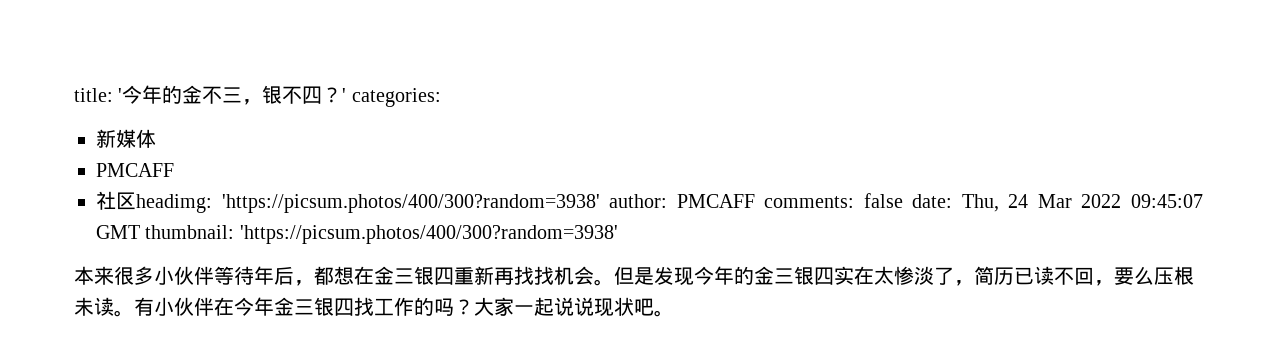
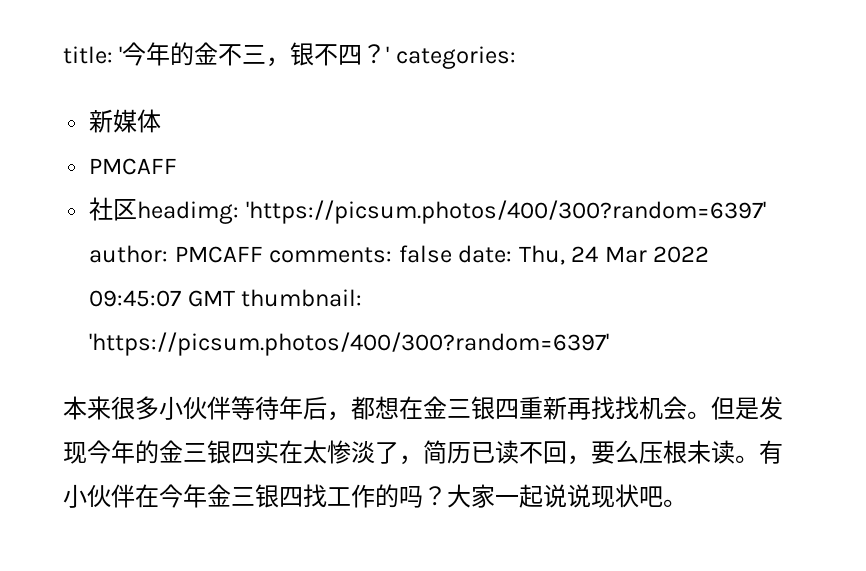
[221,194,600,213] 'https://picsum.photos/400/300?random=3938' -> [245,200,766,224] 'https://picsum.photos/400/300?random=6397'
[239,225,618,244] 'https://picsum.photos/400/300?random=3938' -> [89,332,610,356] 'https://picsum.photos/400/300?random=6397'

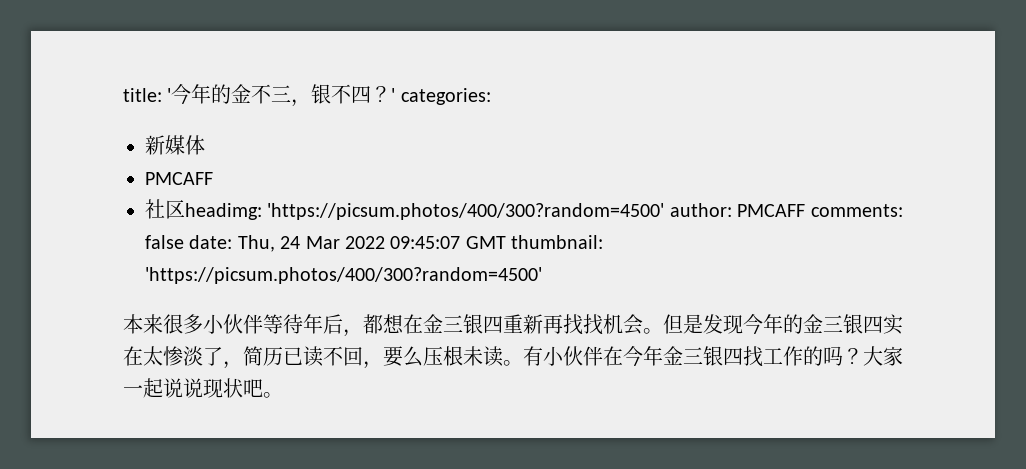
[245,200,766,224] 'https://picsum.photos/400/300?random=6397' -> [267,203,665,220] 'https://picsum.photos/400/300?random=4500'
[89,332,610,356] 'https://picsum.photos/400/300?random=6397' -> [145,267,542,284] 'https://picsum.photos/400/300?random=4500'

